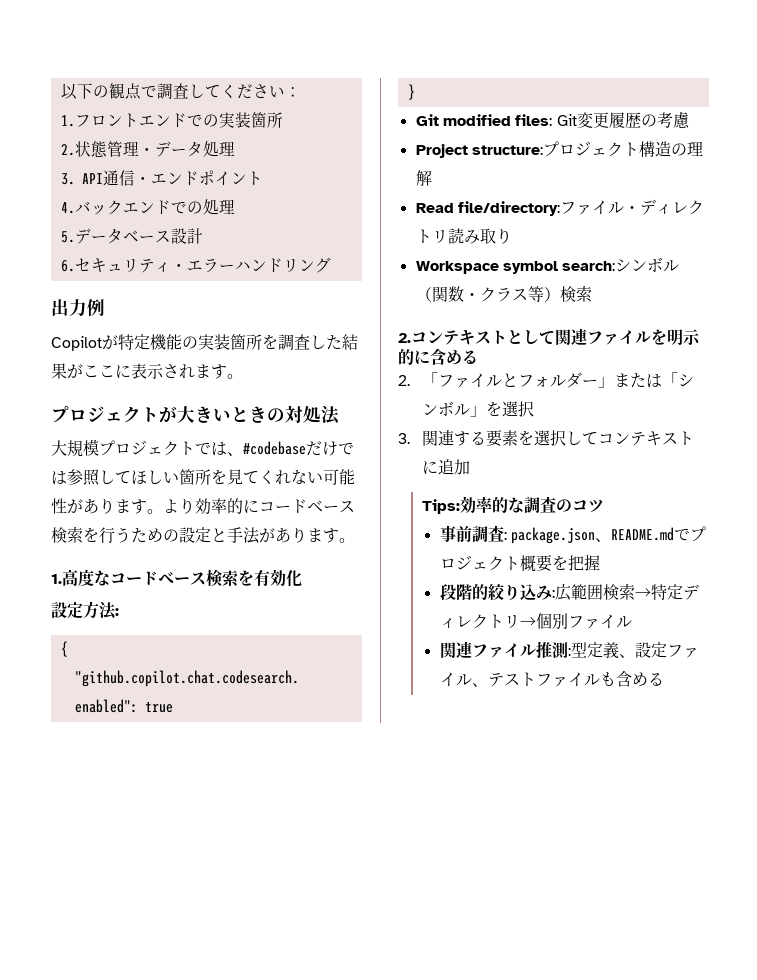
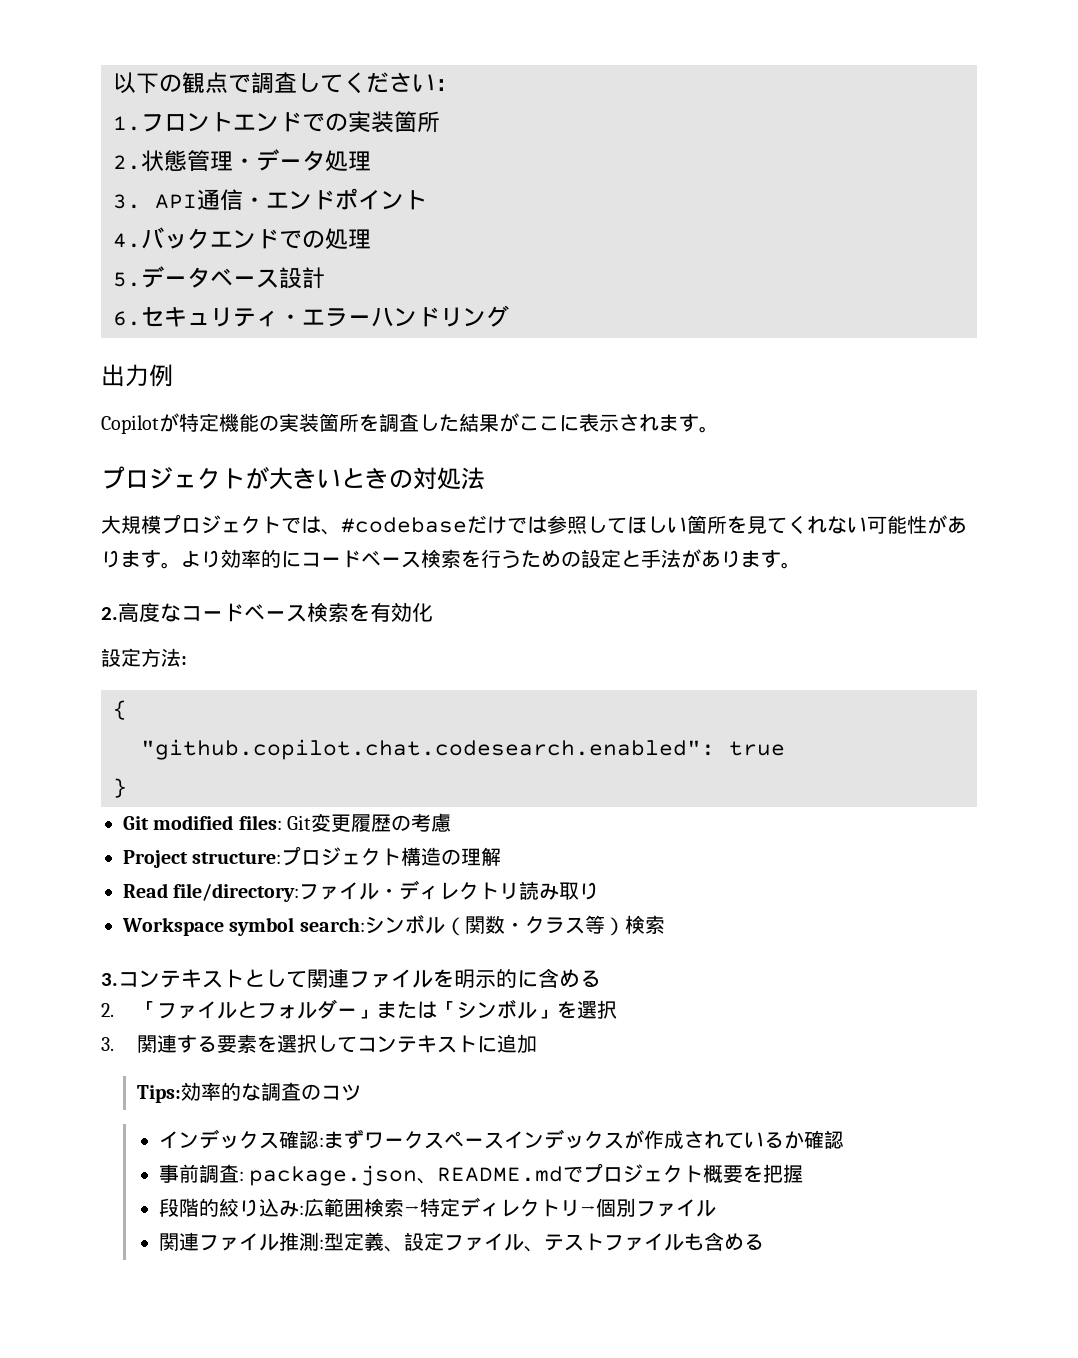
[51,574,62,584] 1. -> [101,607,118,620] 2.
[398,333,411,343] 2. -> [101,973,118,986] 3.
(604, 505) none -> [158,1129,844,1149] // インデックス確認:まずワークスペースインデックスが作成されているか確認

